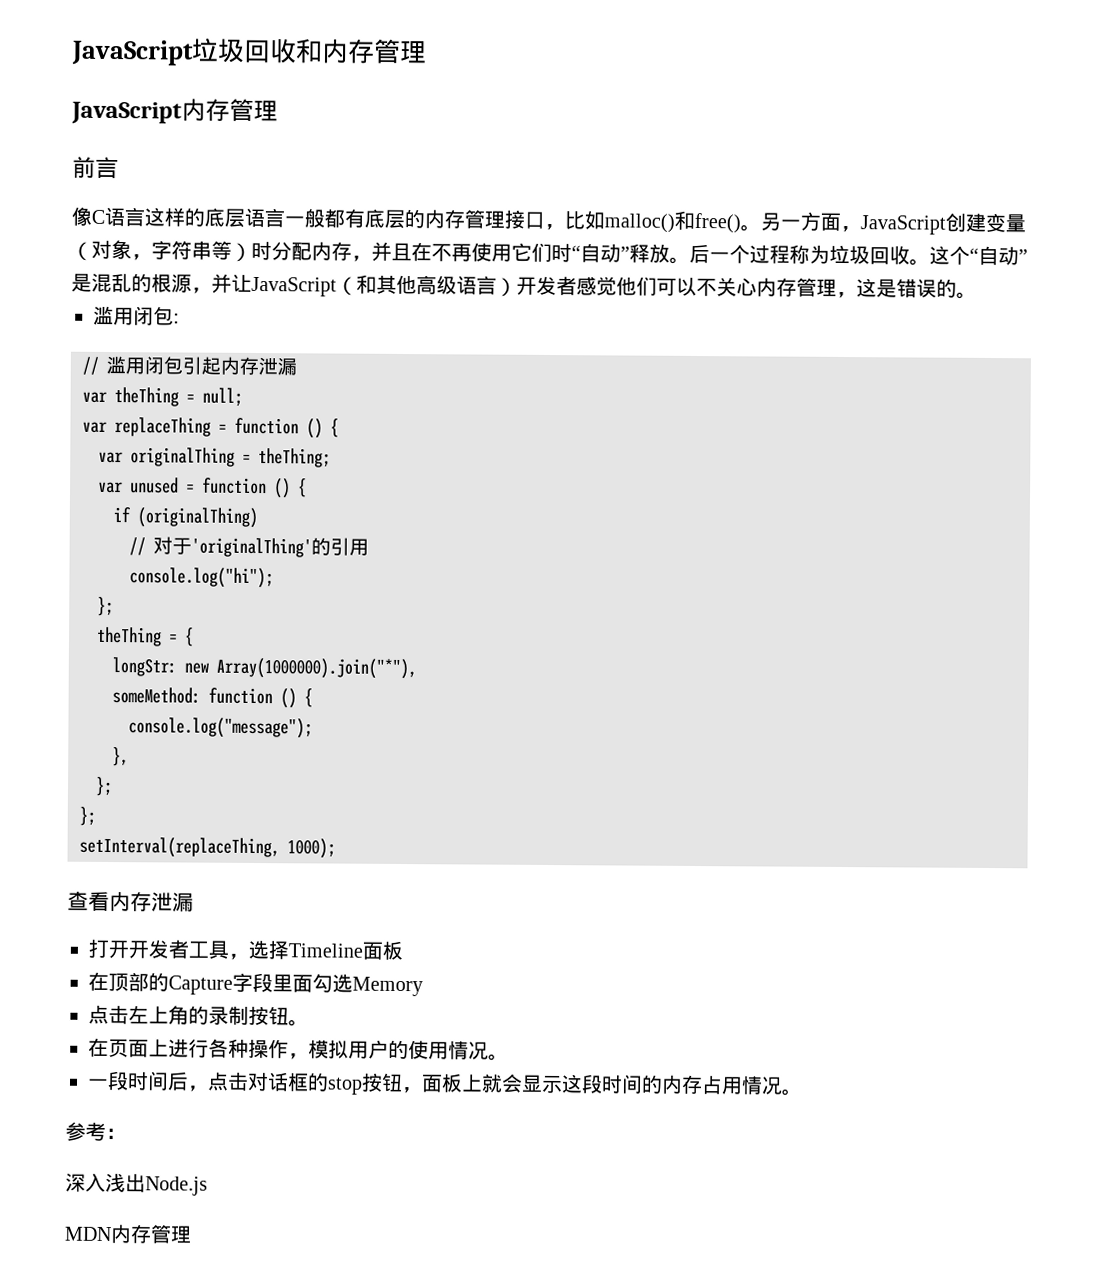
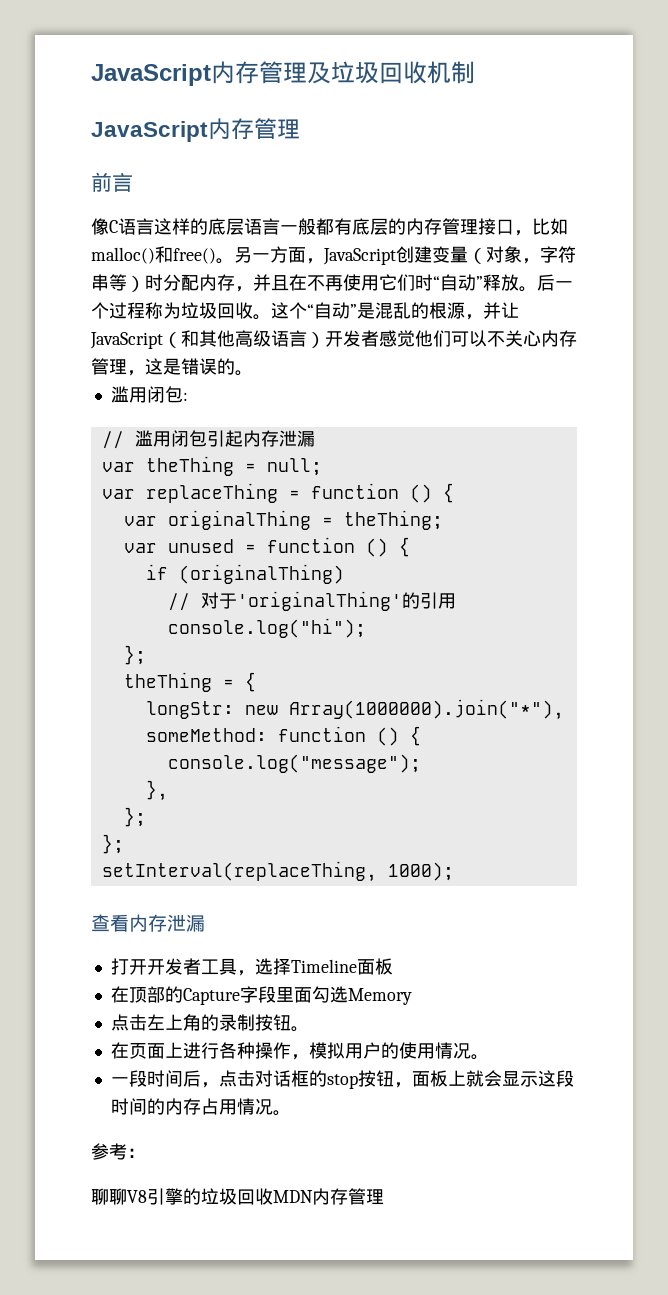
[71,37,427,66] JavaScript垃圾回收和内存管理 -> [91,61,475,86] JavaScript内存管理及垃圾回收机制
[65,1172,208,1196] 深入浅出Node.js // -> [91,1188,273,1205] 聊聊V8引擎的垃圾回收

